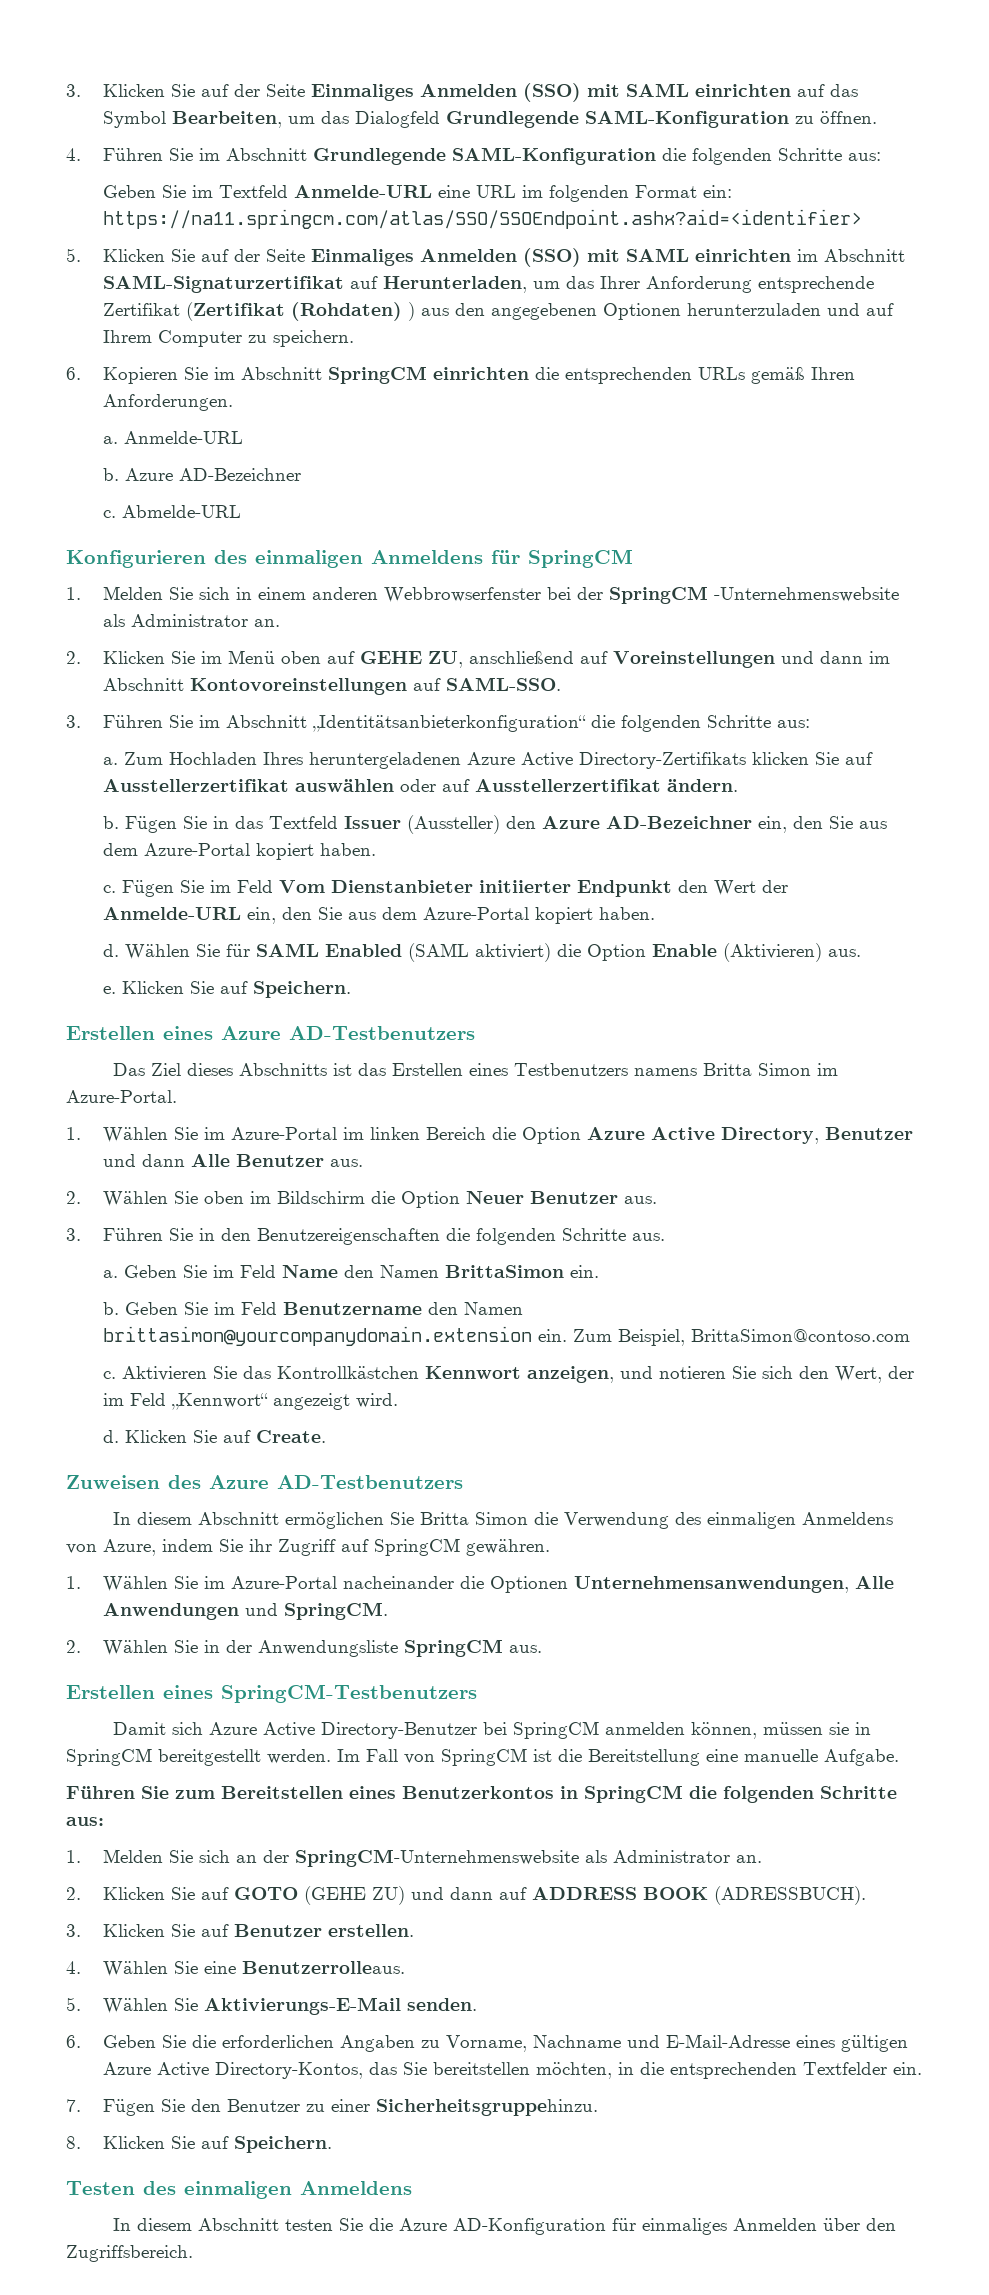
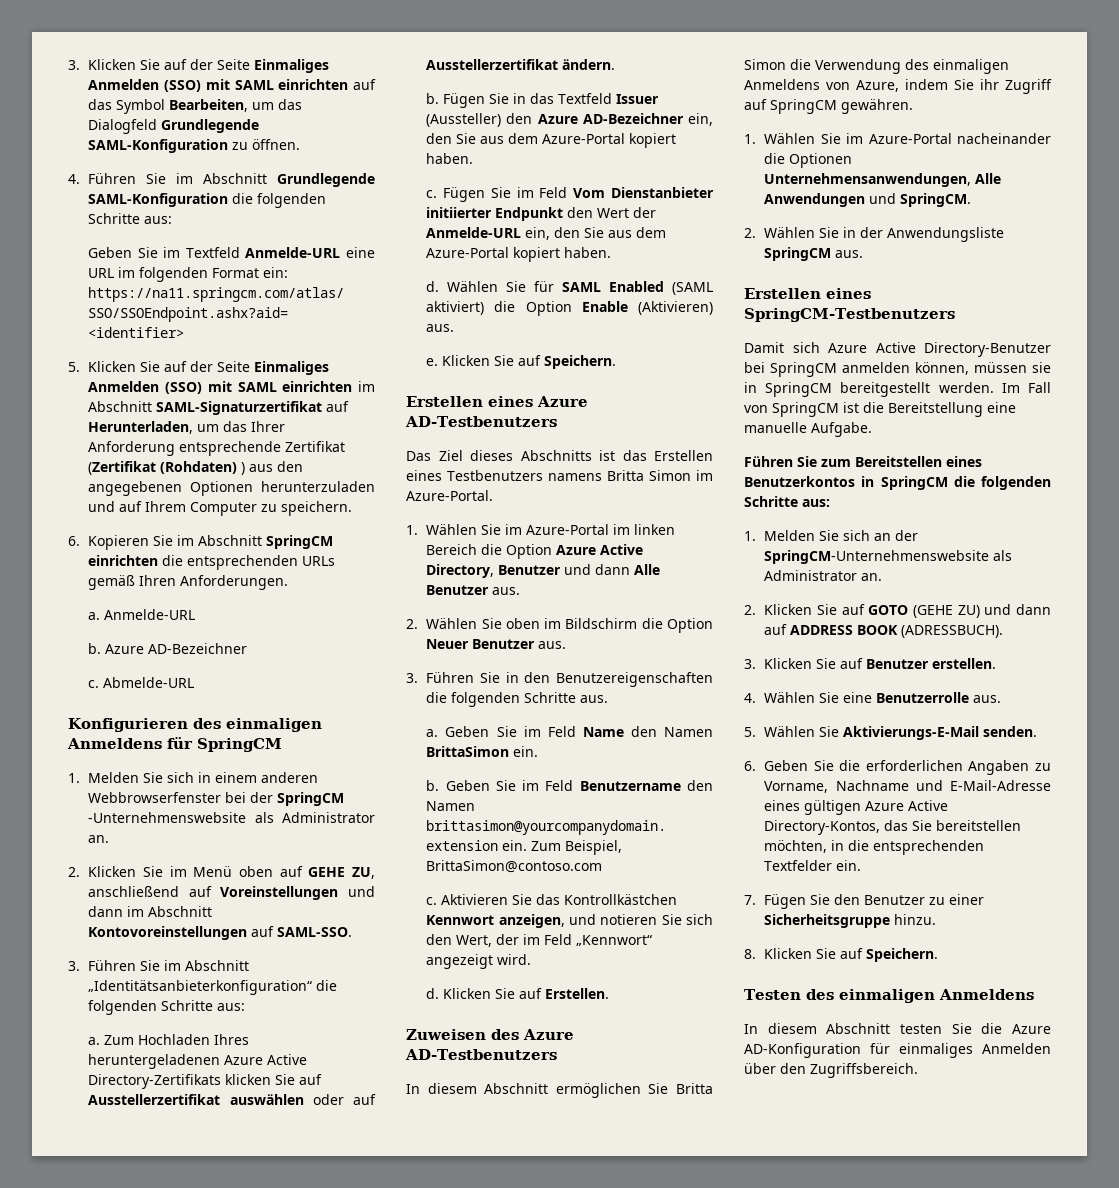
[256,1430,327,1443] Create. -> [545,988,610,999] Erstellen.
[242,1961,406,1974] Benutzerrolleaus. -> [876,692,1002,703] Benutzerrolle aus.
[376,2099,599,2116] Sicherheitsgruppehinzu. -> [764,914,937,928] Sicherheitsgruppe hinzu.

